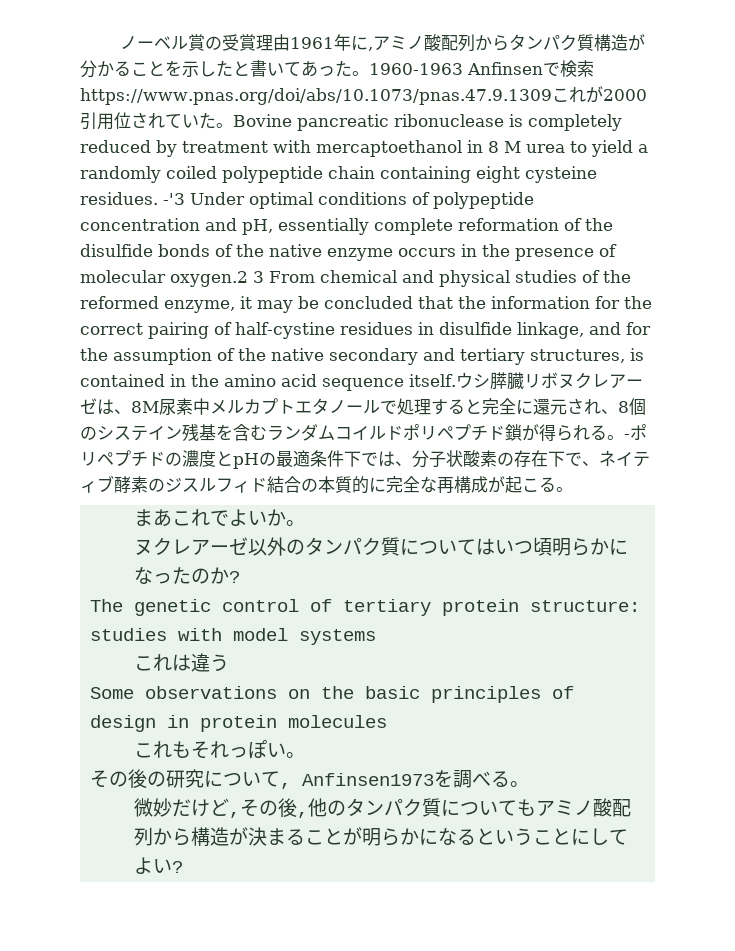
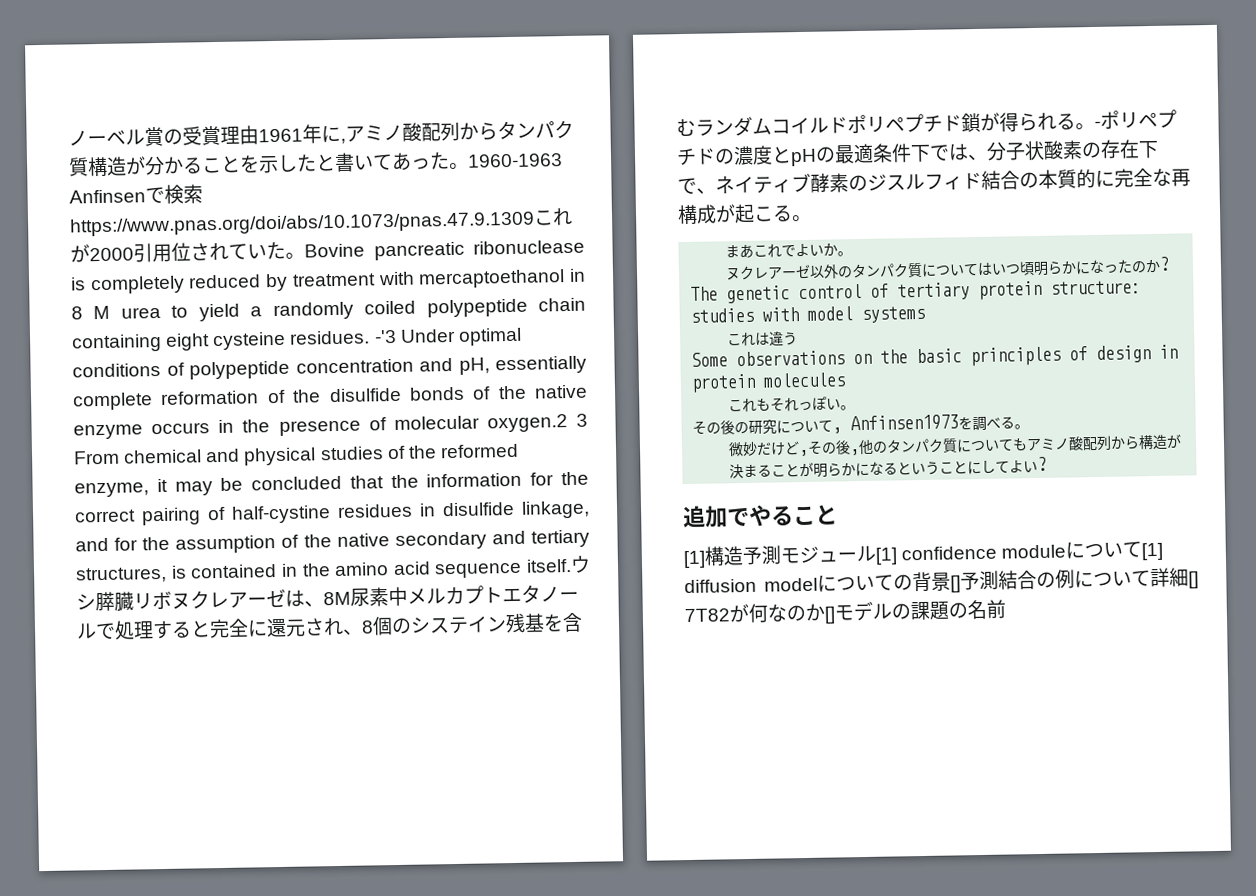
(184, 867) none -> [683,504,838,529] [683,541,1164,569] [684,567,1199,594] [684,599,1006,624] // 追加でやること // [1]構造予測モジュール[1] confidence moduleについて[1] diffusion modelについての背景[]予測結合の例について詳細[] 7T82が何なのか[]モデルの課題の名前

